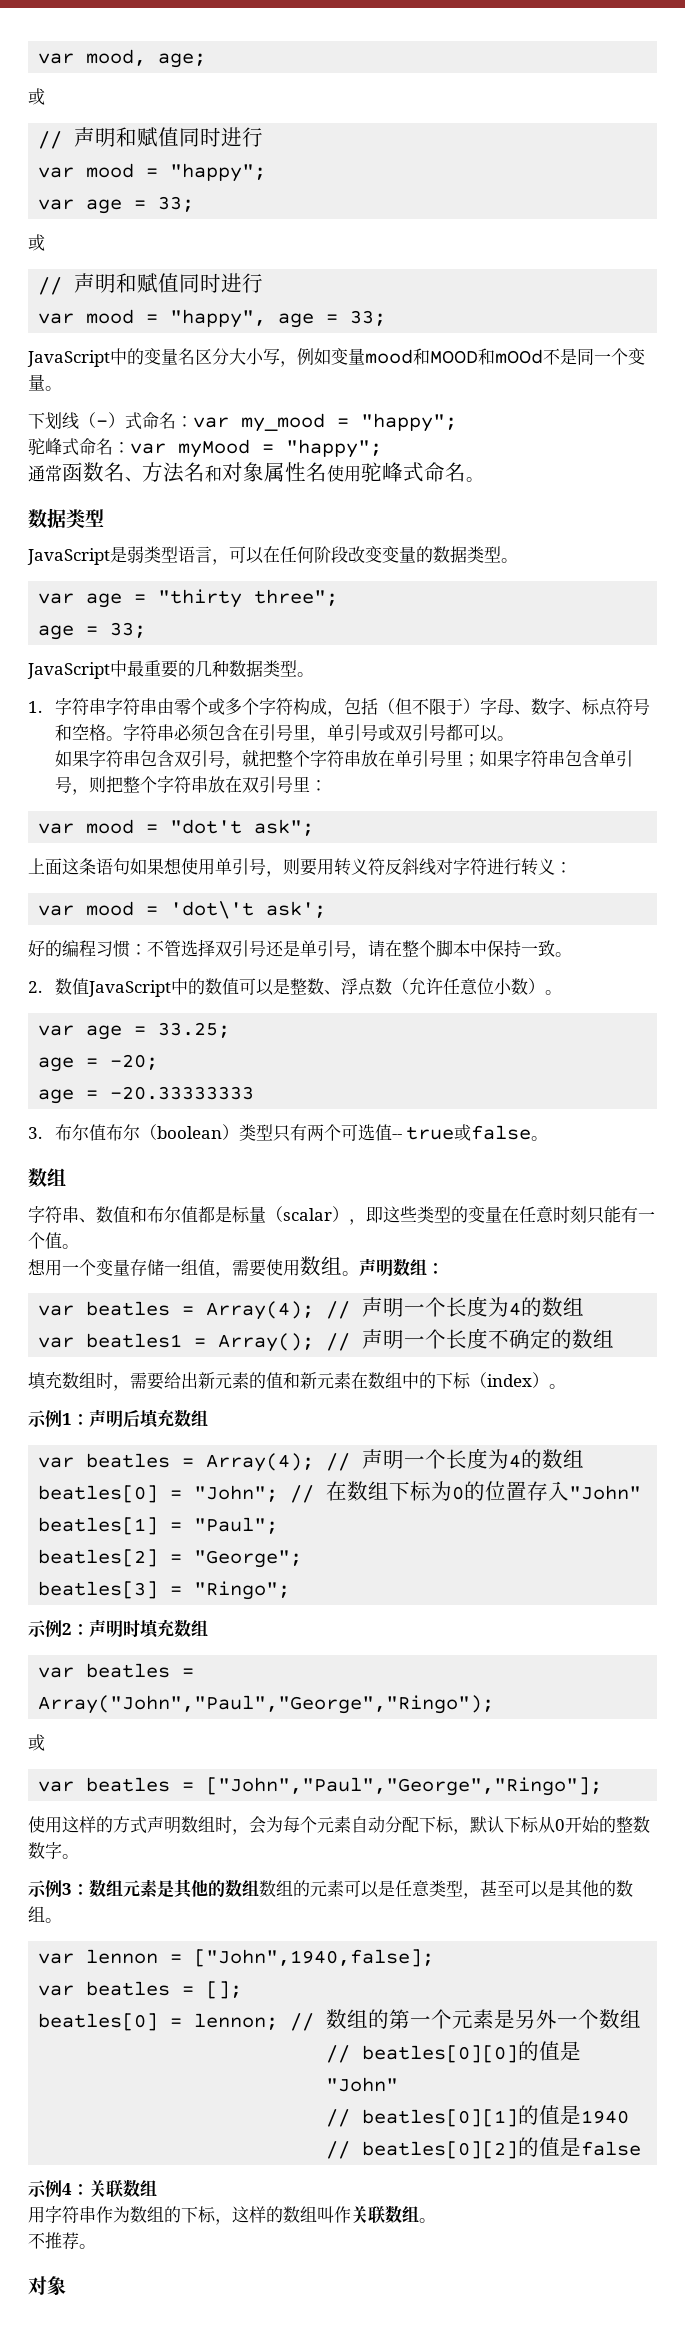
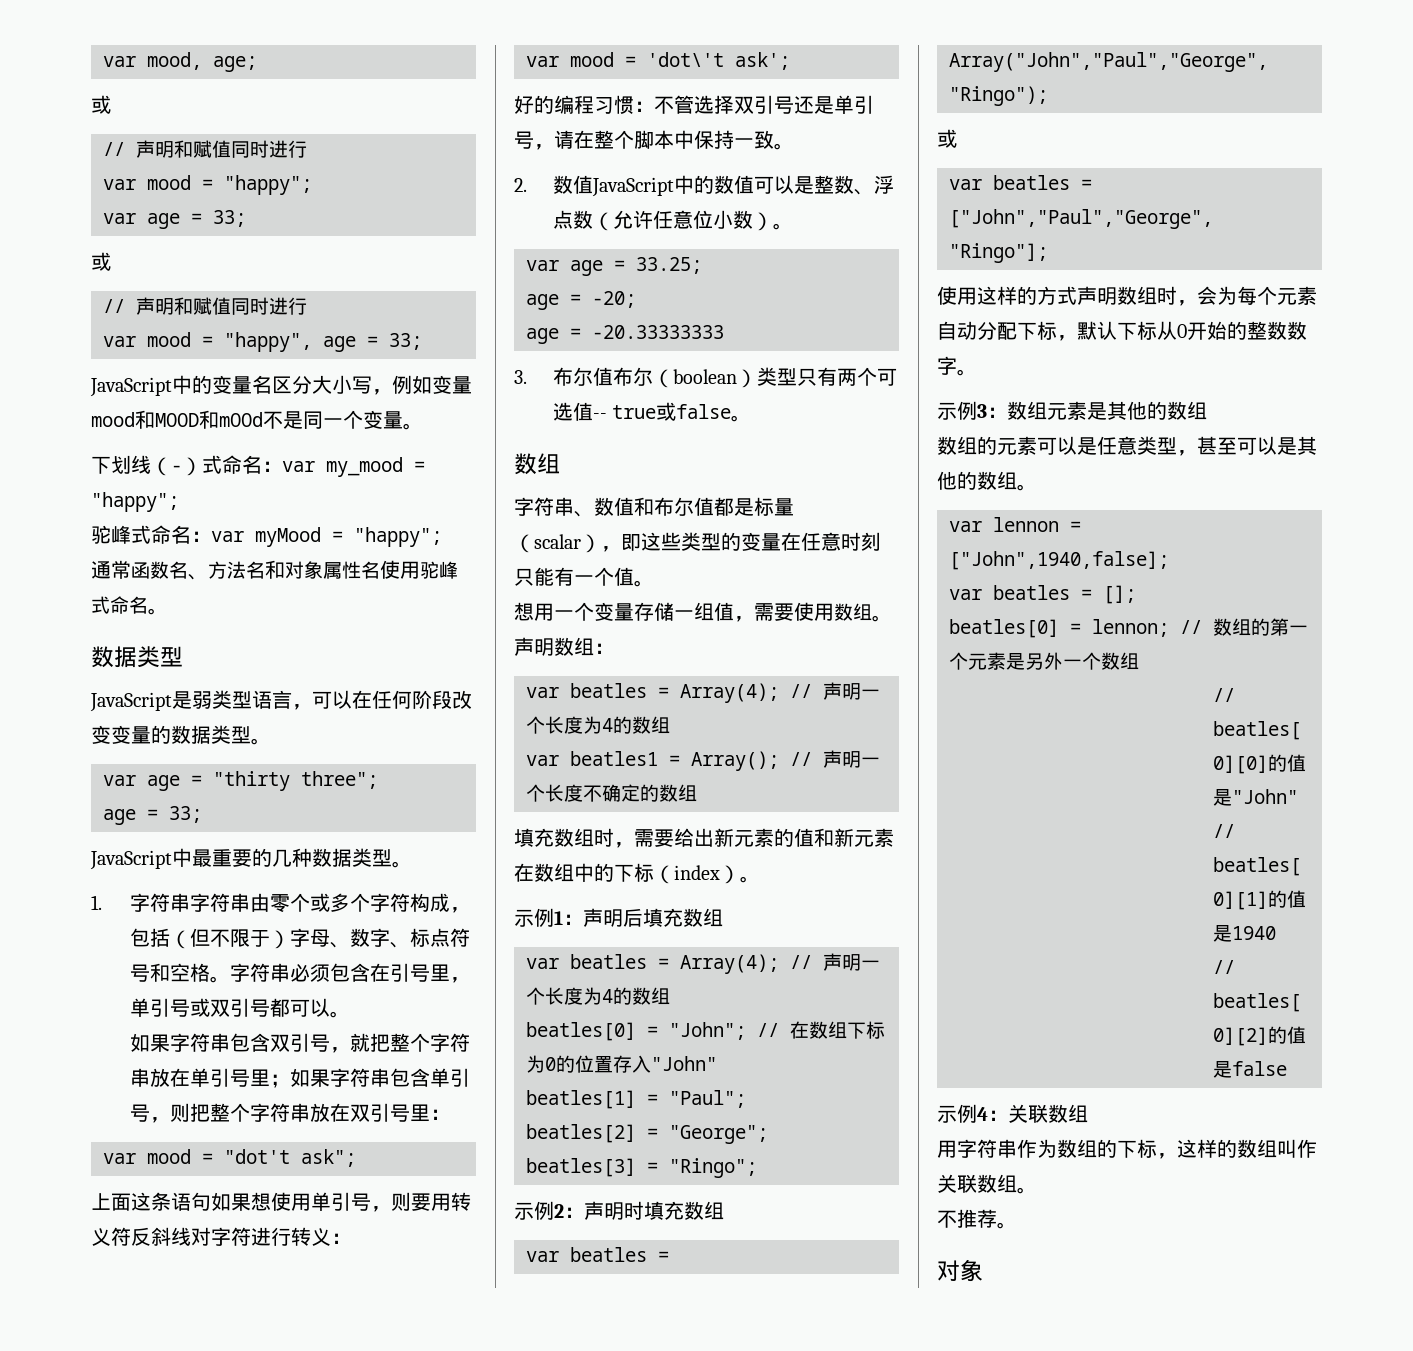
(259, 1888) none -> (1207, 410) //

